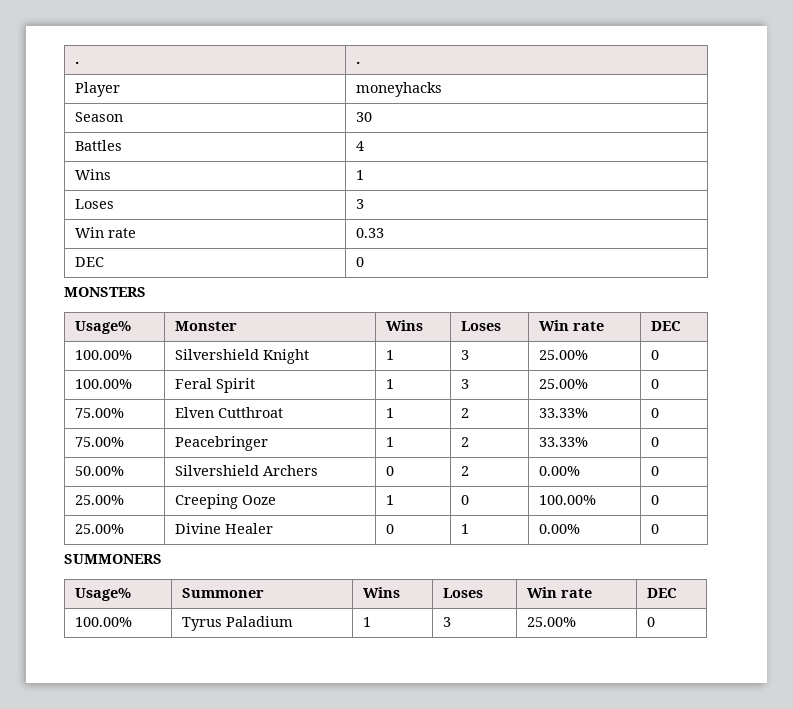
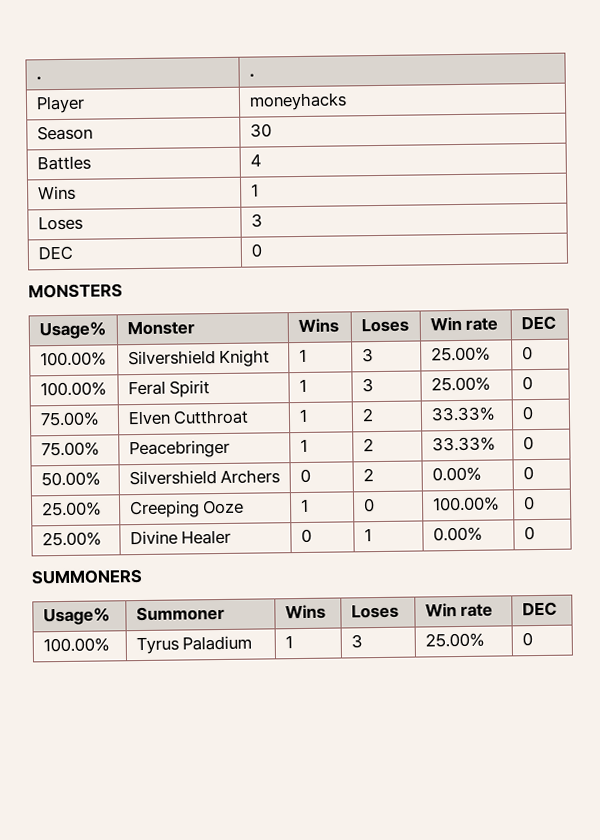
[74,227,136,238] [355,228,384,238] // Win rate | 0.33 -> (263, 220) none

